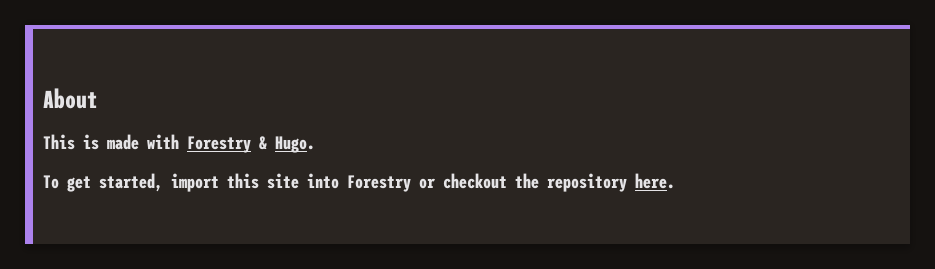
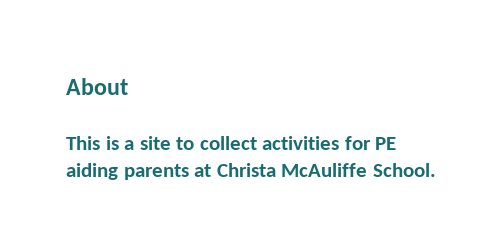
[107,134,315,153] [43,173,675,192] made with Forestry & Hugo. // To get started, import this site into Forestry or checkout the repository here. -> [124,136,397,150] [66,163,436,180] a site to collect activities for PE aiding parents at Christa McAuliffe School.

